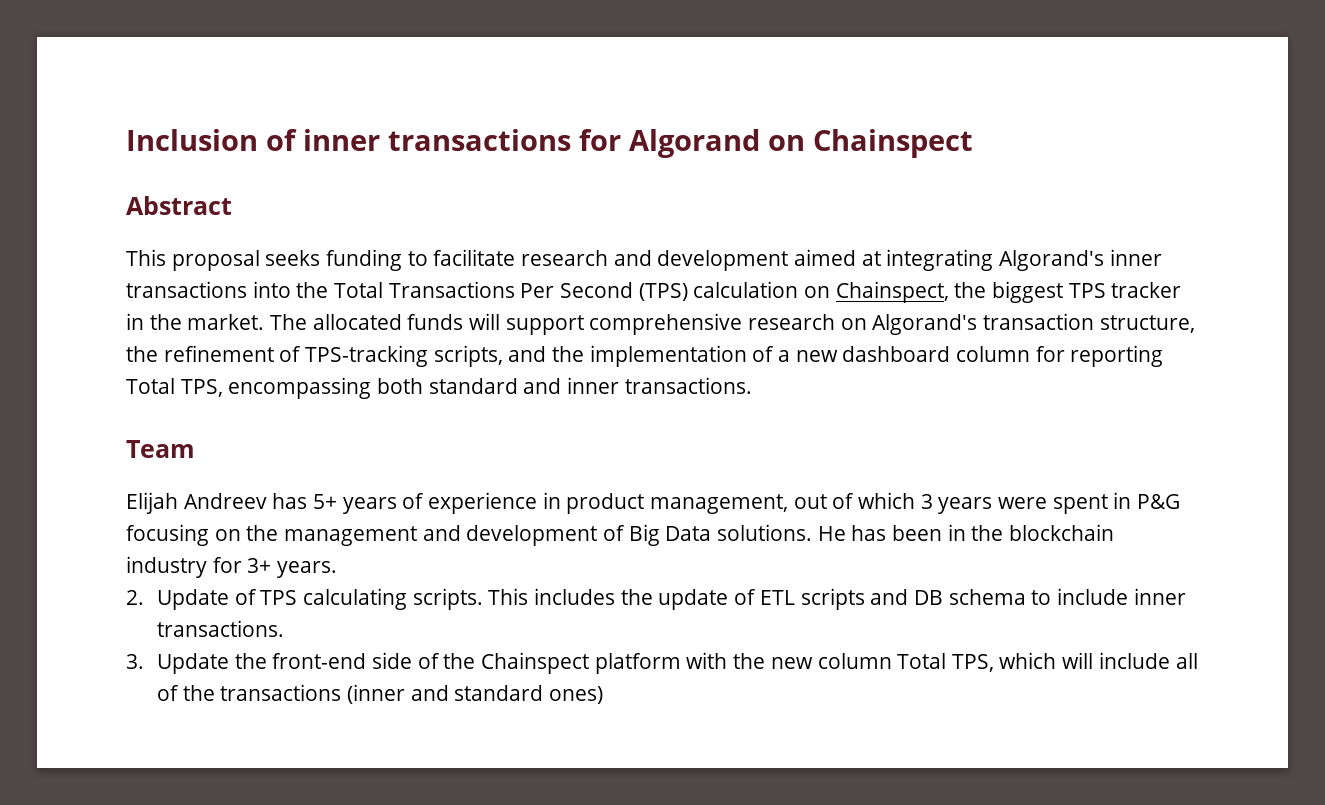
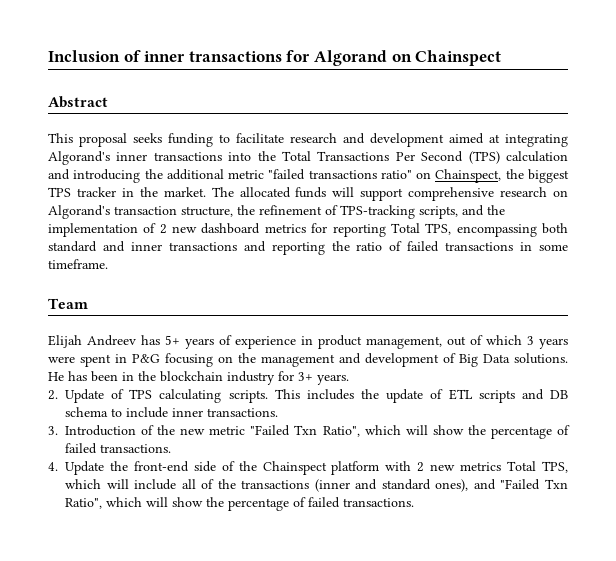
(799, 289) none -> [48,169,412,183] and introducing the additional metric "failed transactions ratio"
[778,350,791,362] a -> [159,224,167,234] 2
[956,346,1031,362] column -> [264,224,306,233] metrics
[624,377,752,394] transactions. -> [168,241,569,255] [48,259,108,269] transactions and reporting the ratio of failed transactions in some timeframe.
(144, 661) none -> [65,425,571,439] [65,443,171,454] [48,462,58,471] Introduction of the new metric "Failed Txn Ratio", which will show the percentage of failed transactions. // 4.
[733,653,892,669] the new column -> [417,462,502,472] 2 new metrics
[549,686,604,704] ones) -> [435,479,569,492] [65,497,414,511] ones), and "Failed Txn Ratio", which will show the percentage of failed transactions.

